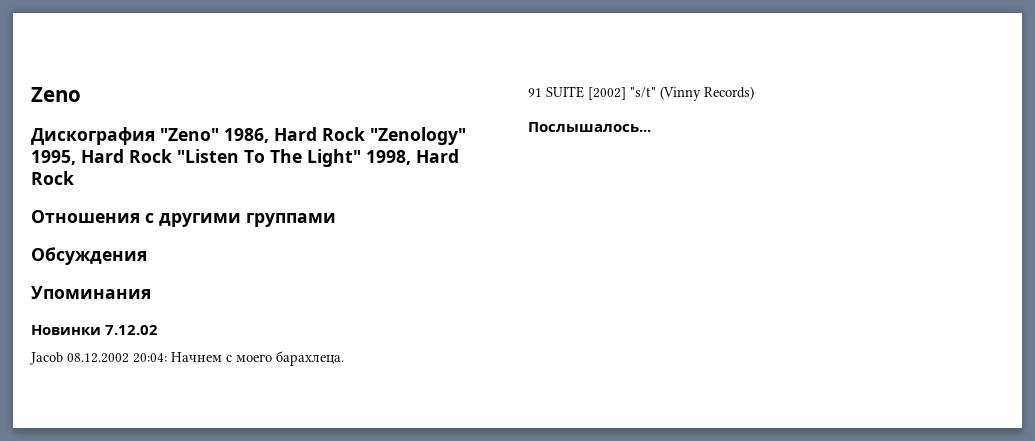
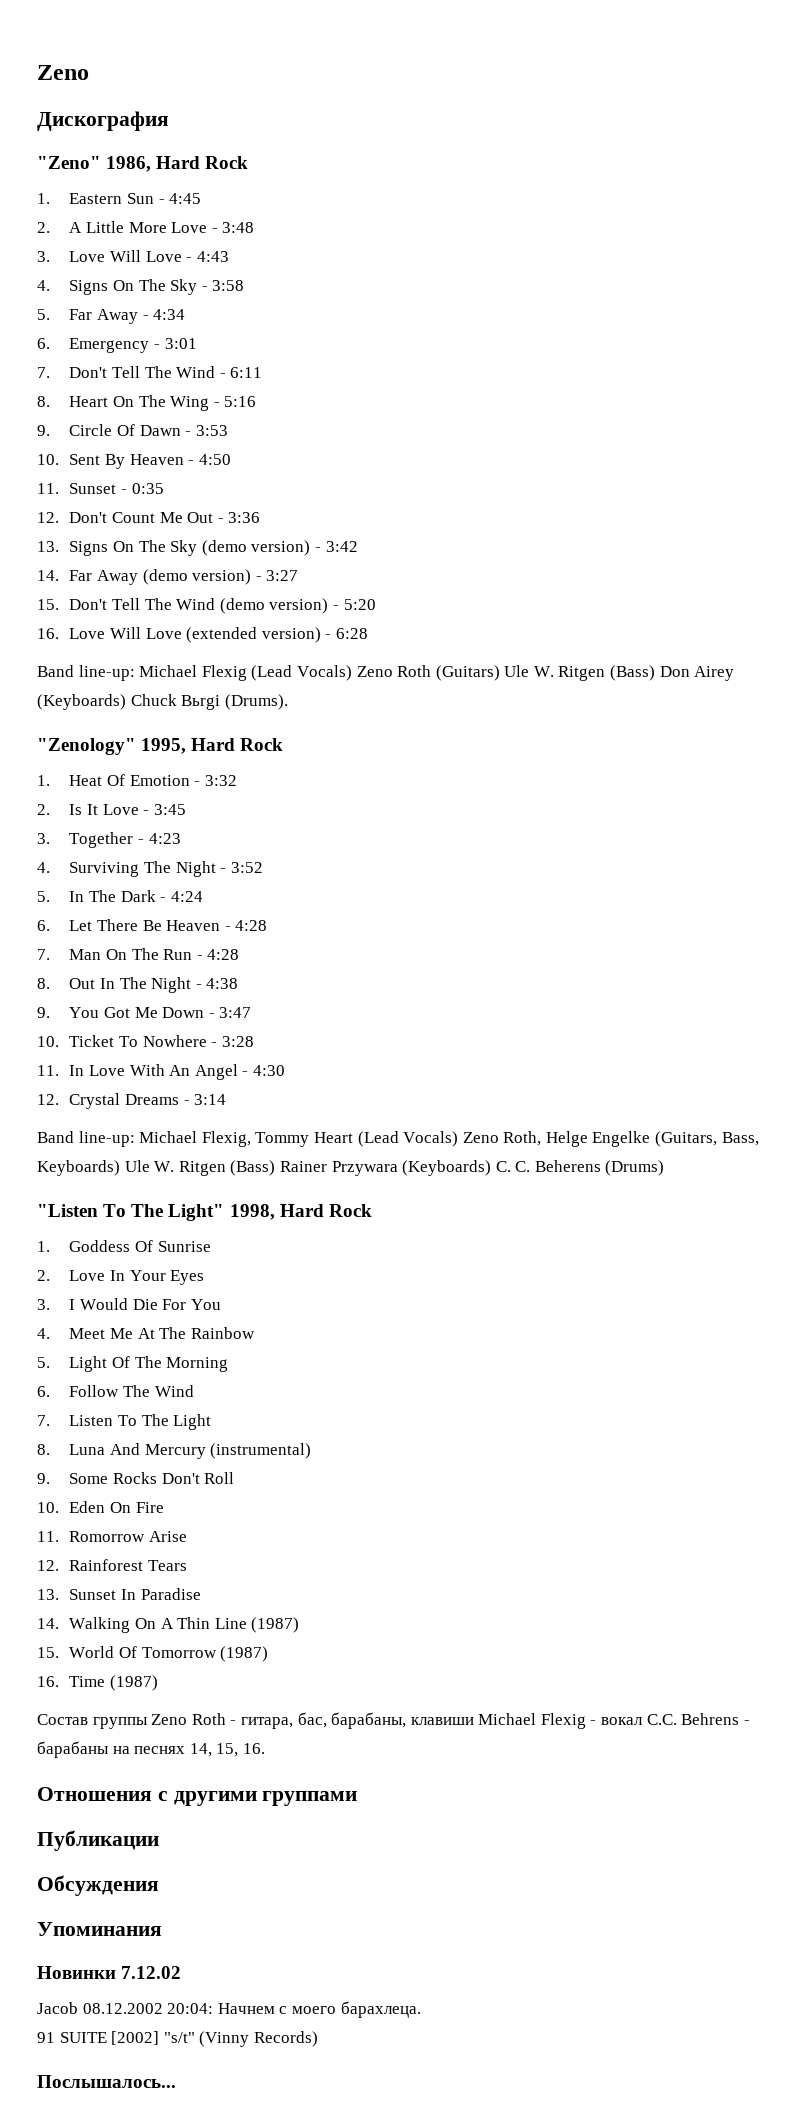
(155, 136) none -> (169, 121) //
[370,127,466,145] [31,149,172,165] "Zenology" 1995, Hard Rock -> [37,193,202,204] [37,221,255,233] [37,250,229,262] [37,279,245,295] [37,309,186,324] [37,338,197,353] [37,366,263,378] [37,395,257,411] [37,424,228,436] [37,454,231,469] [37,483,164,494] [37,512,261,523] [37,540,358,556] [37,569,299,585] [37,598,376,614] [37,627,368,643] [37,665,735,681] [37,694,288,710] [37,738,284,755] [37,774,237,786] [37,804,186,815] [37,832,181,848] [37,861,263,877] [37,890,203,902] [37,919,268,931] [37,948,240,960] [37,977,239,993] [37,1007,252,1018] [37,1035,254,1047] [37,1064,285,1080] [37,1093,227,1109] [37,1131,759,1147] [37,1160,665,1176] // 1. Eastern Sun - 4:45 // 2. A Little More Love - 3:48 // 3. Love Will Love - 4:43 // 4. Signs On The Sky - 3:58 // 5. Far Away - 4:34 // 6. Emergency - 3:01 // 7. Don't Tell The Wind - 6:11 // 8. Heart On The Wing - 5:16 // 9. Circle Of Dawn - 3:53 // 10. Sent By Heaven - 4:50 // 11. Sunset - 0:35 // 12. Don't Count Me Out - 3:36 // 13. Signs On The Sky (demo version) - 3:42 // 14. Far Away (demo version) - 3:27 // 15. Don't Tell The Wind (demo version) - 5:20 // 16. Love Will Love (extended version) - 6:28 // Band line-up: Michael Flexig (Lead Vocals) Zeno Roth (Guitars) Ule W. Ritgen (Bass) Don Airey (Keyboards) Chuck Bьrgi (Drums). // "Zenology" 1995, Hard Rock // 1. Heat Of Emotion - 3:32 // 2. Is It Love - 3:45 // 3. Together - 4:23 // 4. Surviving The Night - 3:52 // 5. In The Dark - 4:24 // 6. Let There Be Heaven - 4:28 // 7. Man On The Run - 4:28 // 8. Out In The Night - 4:38 // 9. You Got Me Down - 3:47 // 10. Ticket To Nowhere - 3:28 // 11. In Love With An Angel - 4:30 // 12. Crystal Dreams - 3:14 // Band line-up: Michael Flexig, Tommy Heart (Lead Vocals) Zeno Roth, Helge Engelke (Guitars, Bass, Keyboards) Ule W. Ritgen (Bass) Rainer Przywara (Keyboards) C. C. Beherens (Drums) //
(74, 178) none -> [37,1240,211,1252] [37,1270,205,1285] [37,1298,221,1310] [37,1327,255,1339] [37,1356,229,1372] [37,1385,194,1397] [37,1414,212,1430] [37,1443,312,1459] [37,1472,235,1484] [37,1501,164,1513] [37,1531,187,1542] [37,1559,187,1571] [37,1588,201,1600] [37,1617,300,1633] [37,1646,269,1662] [37,1675,158,1691] [37,1712,750,1729] [37,1741,265,1758] // 1. Goddess Of Sunrise // 2. Love In Your Eyes // 3. I Would Die For You // 4. Meet Me At The Rainbow // 5. Light Of The Morning // 6. Follow The Wind // 7. Listen To The Light // 8. Luna And Mercury (instrumental) // 9. Some Rocks Don't Roll // 10. Eden On Fire // 11. Romorrow Arise // 12. Rainforest Tears // 13. Sunset In Paradise // 14. Walking On A Thin Line (1987) // 15. World Of Tomorrow (1987) // 16. Time (1987) // Состав группы Zeno Roth - гитара, бас, барабаны, клавиши Michael Flexig - вокал C.C. Behrens - барабаны на песнях 14, 15, 16.
(336, 220) none -> [37,1830,159,1851] // Публикации

